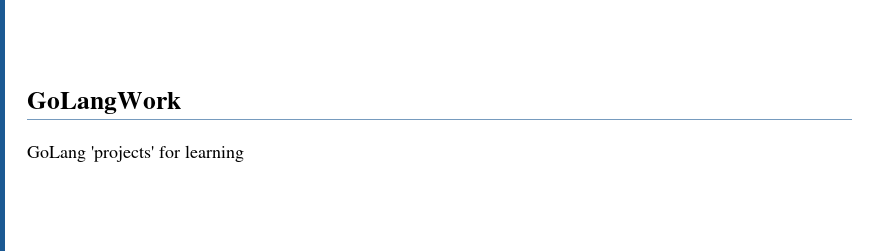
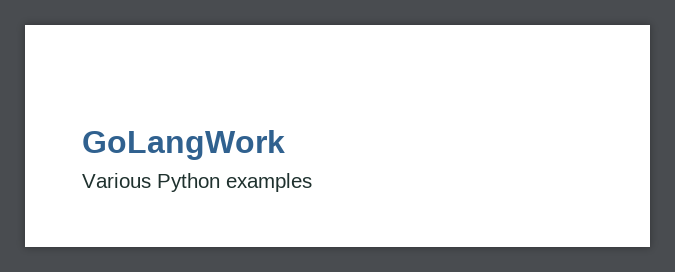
[27,145,244,162] GoLang 'projects' for learning -> [82,173,312,192] Various Python examples

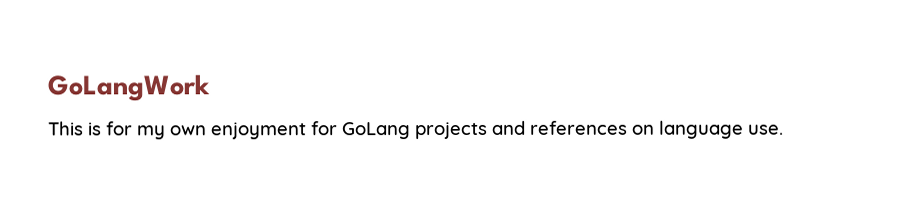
[82,173,312,192] Various Python examples -> [48,120,784,140] This is for my own enjoyment for GoLang projects and references on language use.

